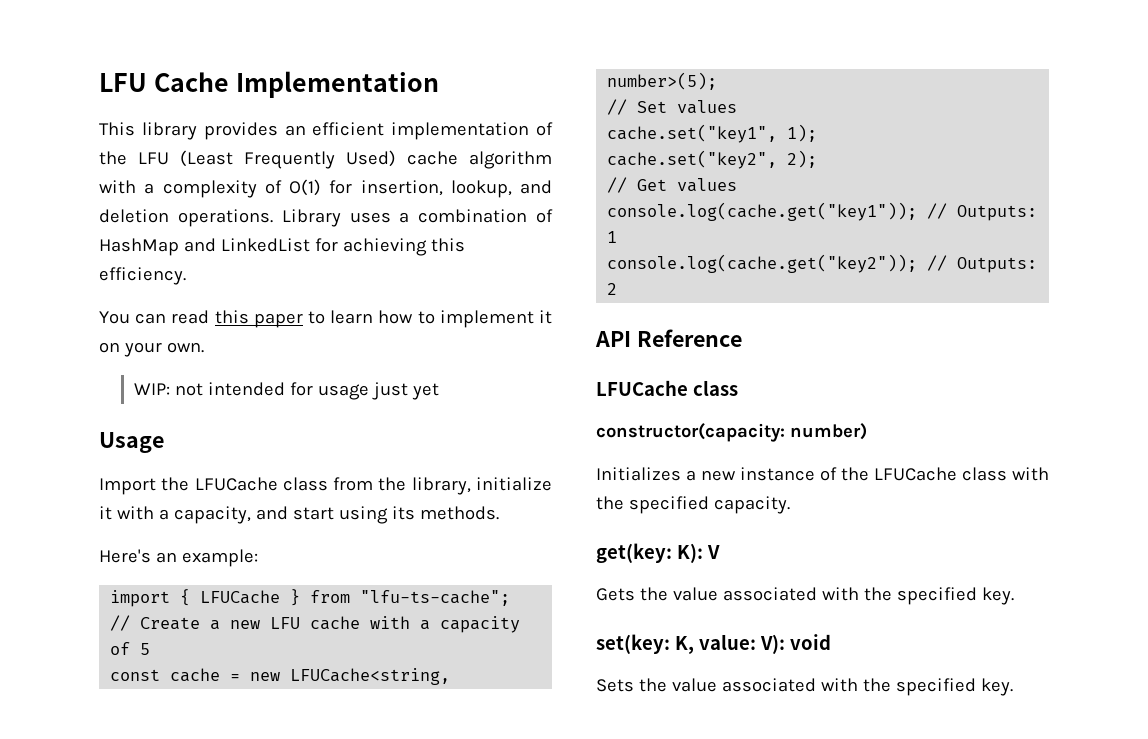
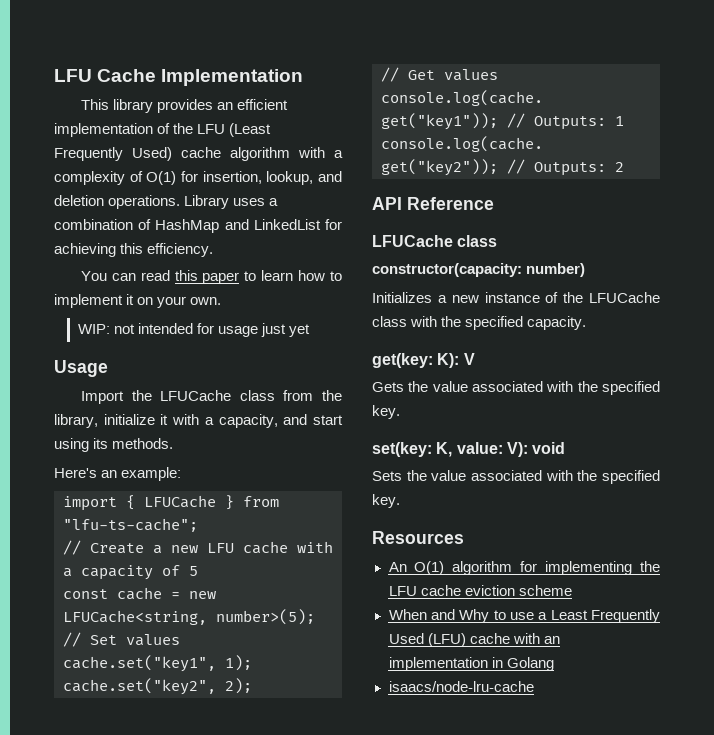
(1013, 687) none -> [372,531,464,544] [388,561,660,575] [388,585,572,596] [388,609,660,623] [388,633,560,647] [388,657,554,671] [388,681,534,692] // Resources // An O(1) algorithm for implementing the LFU cache eviction scheme // When and Why to use a Least Frequently Used (LFU) cache with an implementation in Golang // isaacs/node-lru-cache

